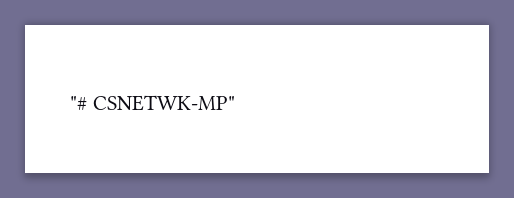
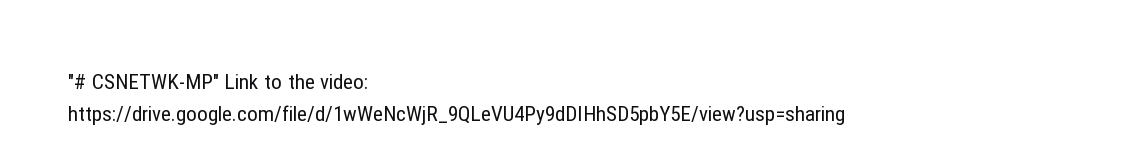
(235, 103) none -> [224,74,369,89] [68,105,845,125] Link to the video: https://drive.google.com/file/d/1wWeNcWjR_9QLeVU4Py9dDIHhSD5pbY5E/view?usp=sharing

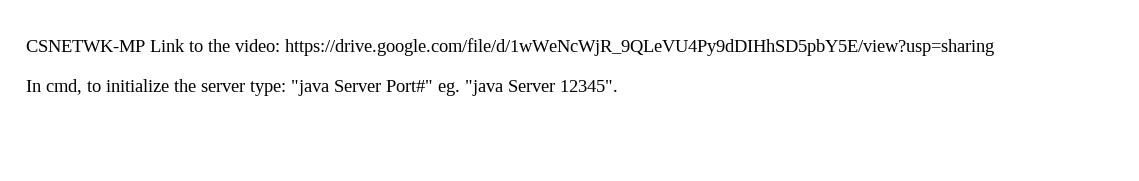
[68,74,219,89] "# CSNETWK-MP" -> [26,40,145,52] CSNETWK-MP
(845, 115) none -> [26,79,618,96] // In cmd, to initialize the server type: "java Server Port#" eg. "java Server 12345".

